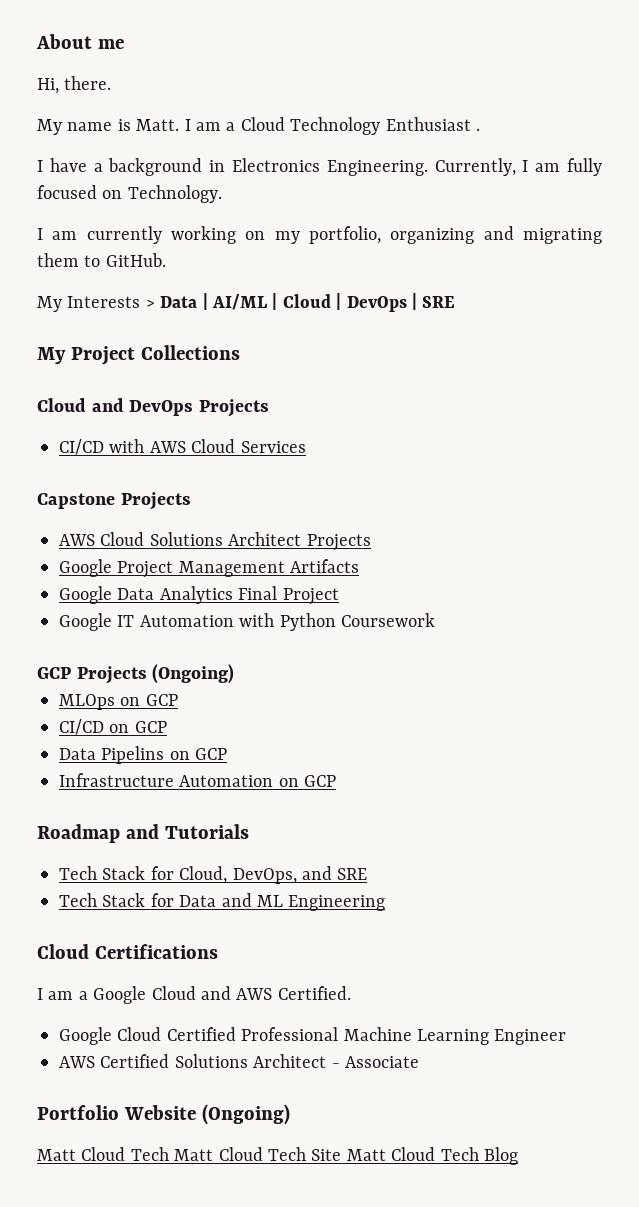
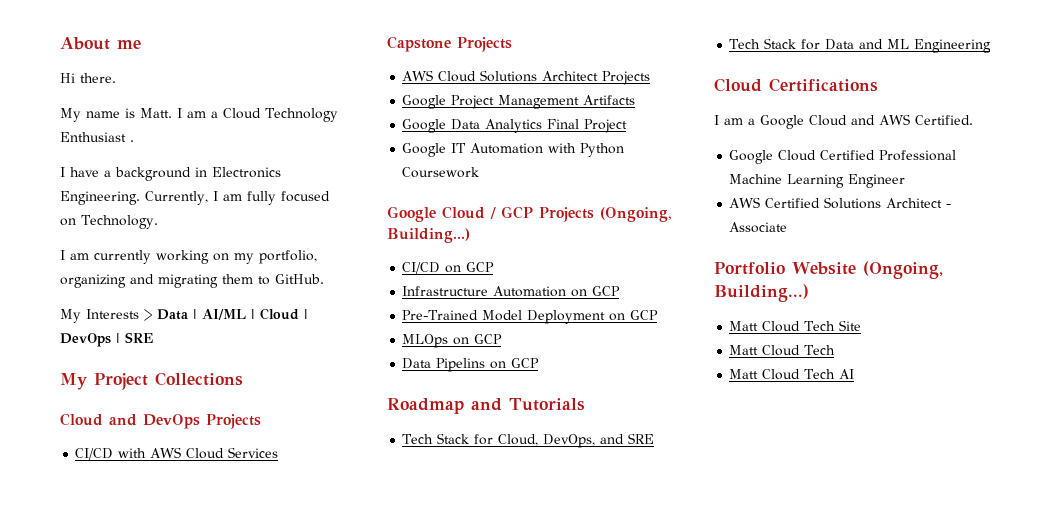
[37,78,59,94] Hi, -> [60,73,75,83] Hi
[37,664,235,684] GCP Projects (Ongoing) -> [387,206,672,222] [387,228,470,243] [402,262,495,274] [402,286,621,297] [402,310,659,324] Google Cloud / GCP Projects (Ongoing, Building...) // CI/CD on GCP // Infrastructure Automation on GCP // Pre-Trained Model Deployment on GCP
[59,719,167,735] // CI/CD on GCP -> (503, 339) none
[59,773,337,787] // Infrastructure Automation on GCP -> (540, 363) none
[201,1104,290,1125] [37,1147,518,1165] (Ongoing) // Matt Cloud Tech Matt Cloud Tech Site Matt Cloud Tech Blog -> [862,261,943,279] [714,284,809,302] [729,320,862,332] [729,345,836,356] [729,369,855,380] (Ongoing, Building...) // Matt Cloud Tech Site // Matt Cloud Tech // Matt Cloud Tech AI

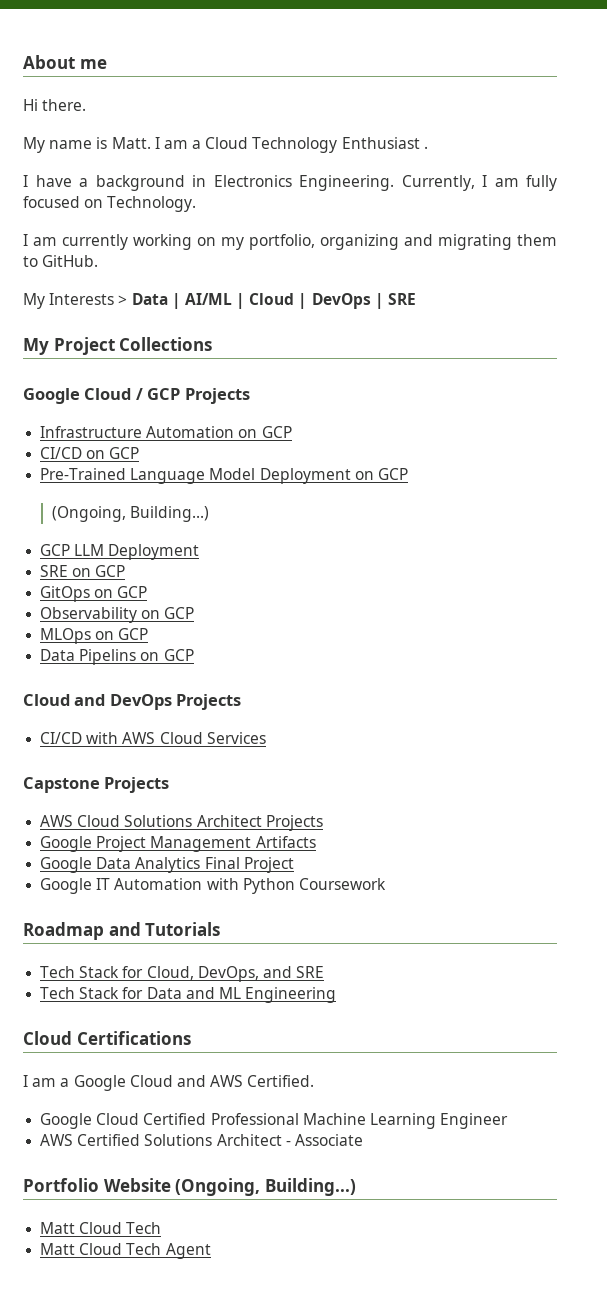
(243, 379) none -> [23,388,250,404] [40,426,292,438] [40,447,140,459] [40,468,408,484] [51,506,209,522] [40,544,200,560] [40,565,126,577] [40,586,148,602] [40,607,195,623] [40,628,149,644] [40,649,194,665] // Google Cloud / GCP Projects // Infrastructure Automation on GCP // CI/CD on GCP // Pre-Trained Language Model Deployment on GCP // (Ongoing, Building...) // GCP LLM Deployment // SRE on GCP // GitOps on GCP // Observability on GCP // MLOps on GCP // Data Pipelins on GCP
[387,206,672,222] [387,228,470,243] [402,262,495,274] [402,286,621,297] [402,310,659,324] [402,334,503,348] [402,358,540,372] // Google Cloud / GCP Projects (Ongoing, Building...) // CI/CD on GCP // Infrastructure Automation on GCP // Pre-Trained Model Deployment on GCP // MLOps on GCP // Data Pipelins on GCP -> (386, 884) none
[839,320,862,331] [729,345,836,356] [729,369,855,380] Site // Matt Cloud Tech // Matt Cloud Tech AI -> [40,1243,211,1259] // Matt Cloud Tech Agent

